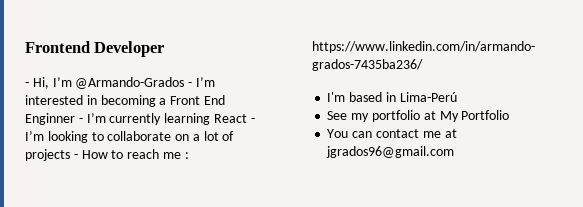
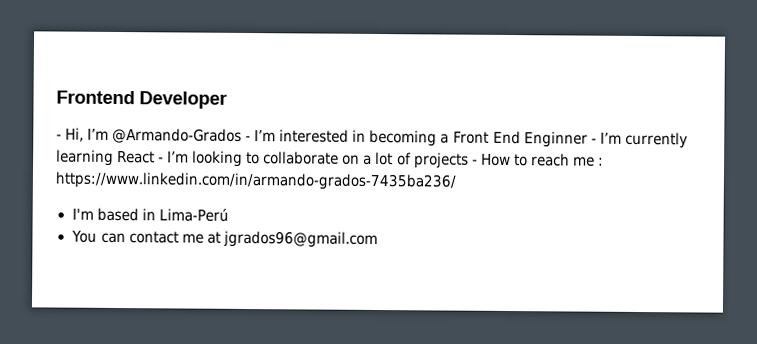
[327,110,510,122] // See my portfolio at My Portfolio -> (229, 215) none

